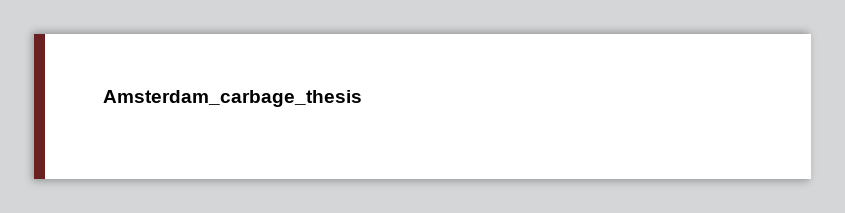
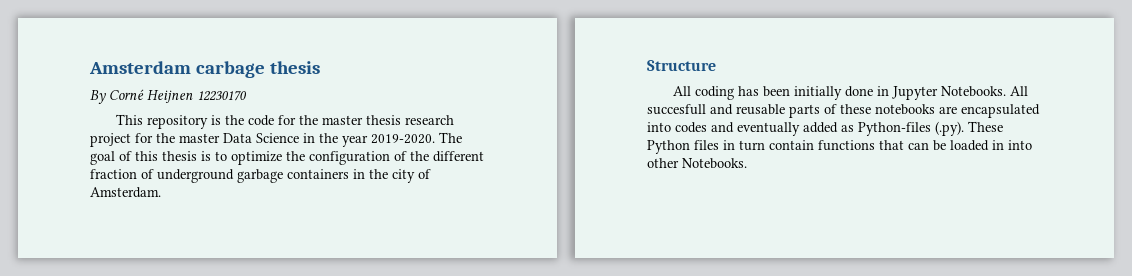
[103,90,362,107] Amsterdam_carbage_thesis -> [89,61,320,78] [90,89,247,104] [116,114,455,129] [90,132,462,147] [90,151,484,165] [90,169,431,183] [90,187,161,198] [647,60,716,71] [673,86,1029,100] [647,104,1040,118] [647,121,1003,136] [647,140,1032,154] [647,158,747,169] Amsterdam carbage thesis // By Corné Heijnen 12230170 // This repository is the code for the master thesis research project for the master Data Science in the year 2019-2020. The goal of this thesis is to optimize the configuration of the different fraction of underground garbage containers in the city of Amsterdam. // Structure // All coding has been initially done in Jupyter Notebooks. All succesfull and reusable parts of these notebooks are encapsulated into codes and eventually added as Python-files (.py). These Python files in turn contain functions that can be loaded in into other Notebooks.

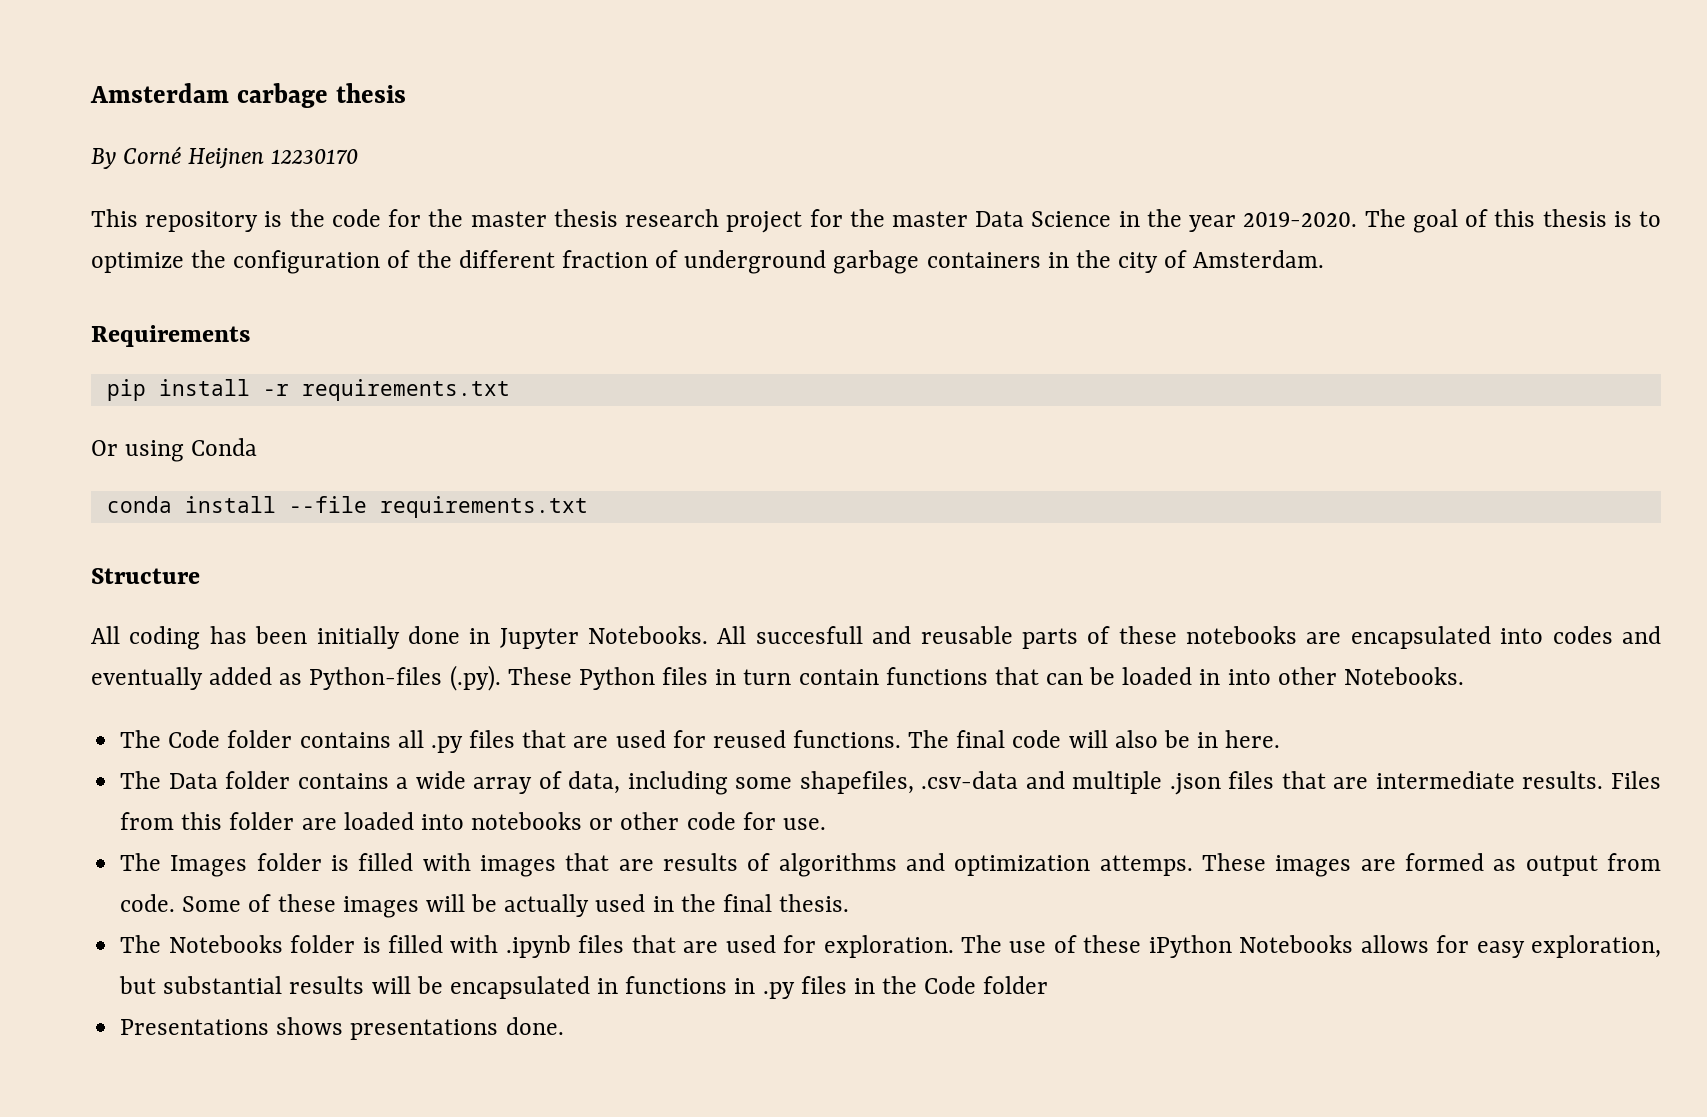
(161, 192) none -> [91,325,250,347] [106,379,510,401] [91,438,258,462] [106,496,588,518] // Requirements // pip install -r requirements.txt // Or using Conda // conda install --file requirements.txt
(747, 163) none -> [120,730,1281,753] [120,771,1661,795] [120,812,826,830] [120,853,1662,877] [120,894,850,918] [120,935,1661,958] [119,976,1049,999] [120,1017,564,1040] // The Code folder contains all .py files that are used for reused functions. The final code will also be in here. // The Data folder contains a wide array of data, including some shapefiles, .csv-data and multiple .json files that are intermediate results. Files from this folder are loaded into notebooks or other code for use. // The Images folder is filled with images that are results of algorithms and optimization attemps. These images are formed as output from code. Some of these images will be actually used in the final thesis. // The Notebooks folder is filled with .ipynb files that are used for exploration. The use of these iPython Notebooks allows for easy exploration, but substantial results will be encapsulated in functions in .py files in the Code folder // Presentations shows presentations done.

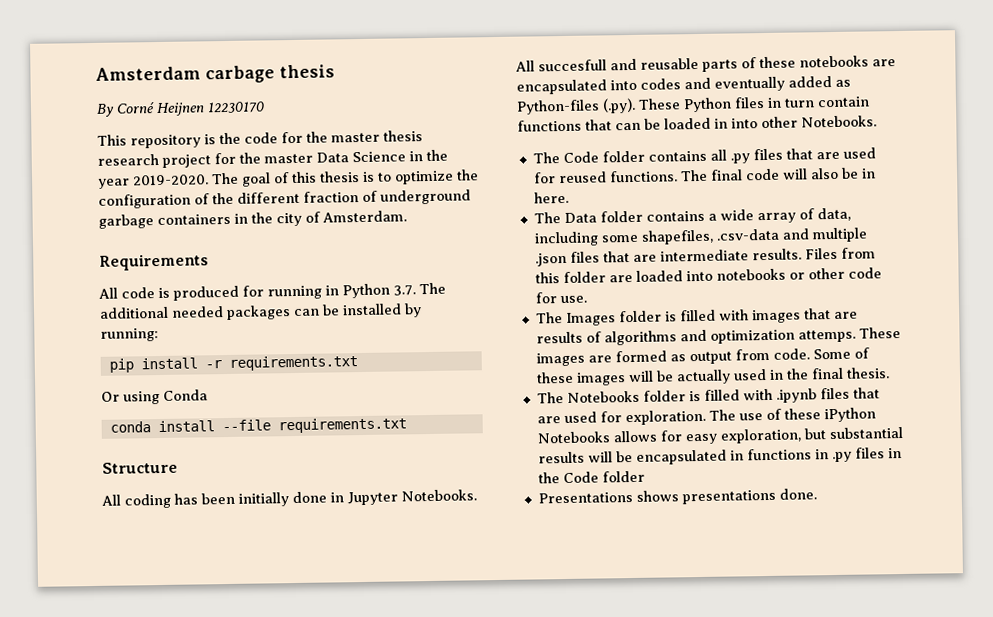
(250, 336) none -> [98,282,446,301] [99,303,422,320] [100,328,159,342] // All code is produced for running in Python 3.7. The additional needed packages can be installed by running:

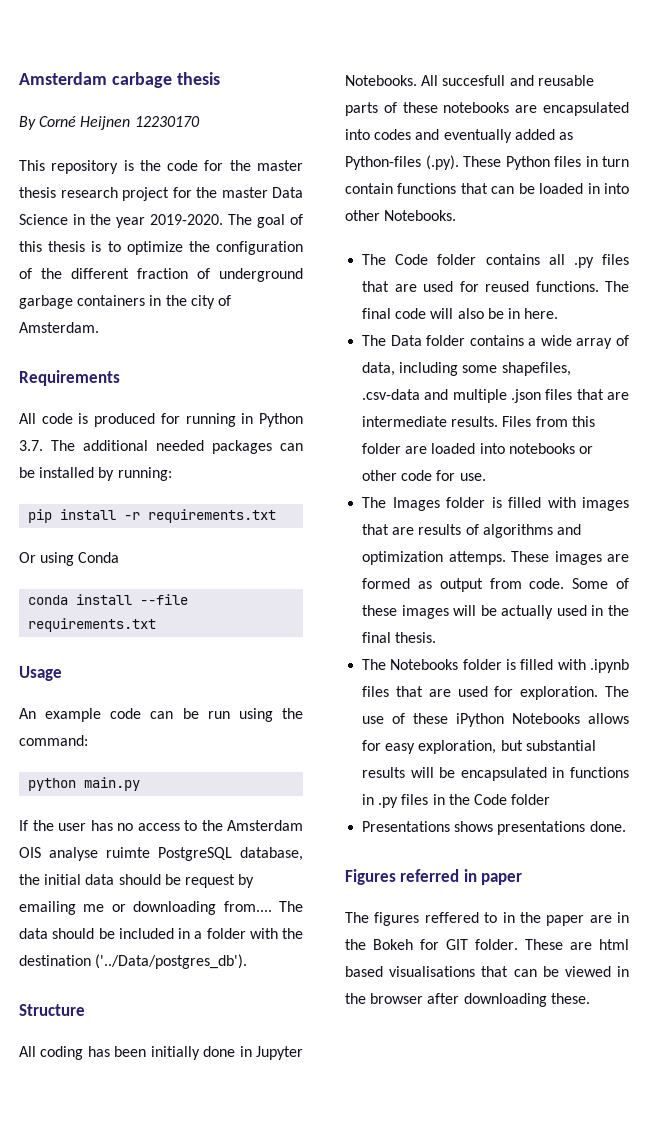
(407, 425) none -> [19,666,62,681] [19,708,303,722] [19,735,88,746] [28,777,141,791] [19,820,303,831] [19,847,303,861] [19,874,255,888] [19,901,303,915] [19,928,303,939] [19,954,248,969] // Usage // An example code can be run using the command: // python main.py // If the user has no access to the Amsterdam OIS analyse ruimte PostgreSQL database, the initial data should be request by emailing me or downloading from.... The data should be included in a folder with the destination ('../Data/postgres_db').
(817, 494) none -> [345,869,523,885] [345,912,629,926] [345,939,629,950] [345,966,629,977] [345,993,590,1007] // Figures referred in paper // The figures reffered to in the paper are in the Bokeh for GIT folder. These are html based visualisations that can be viewed in the browser after downloading these.

